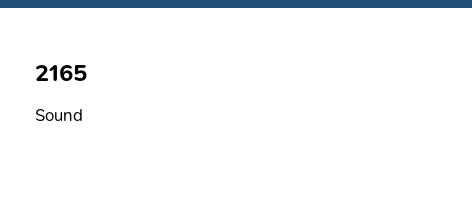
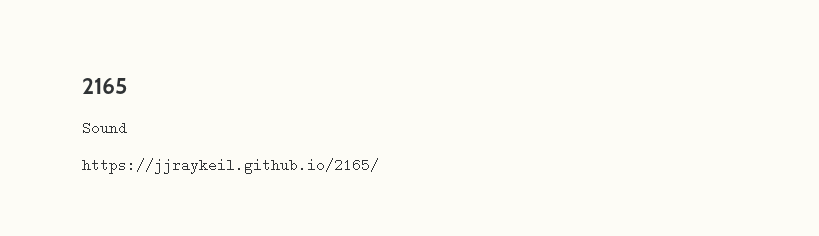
(83, 115) none -> [82,158,379,174] // https://jjraykeil.github.io/2165/

